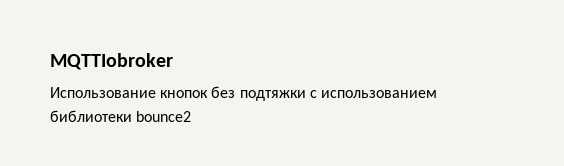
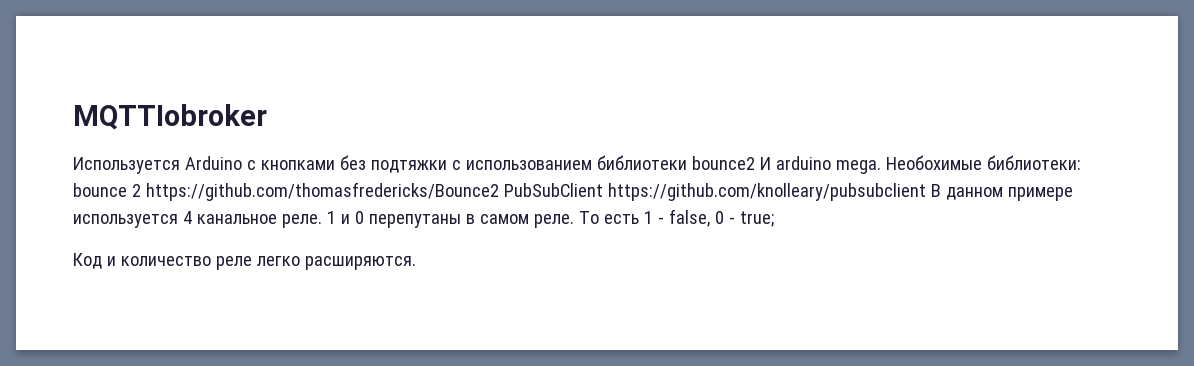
[50,87,209,98] Использование кнопок -> [73,156,335,174] Используется Arduino с кнопками
(192, 116) none -> [759,155,1081,174] [73,182,1073,201] [73,209,774,228] [73,253,416,270] И arduino mega. Необохимые библиотеки: bounce 2 https://github.com/thomasfredericks/Bounce2 PubSubClient https://github.com/knolleary/pubsubclient В данном примере используется 4 канальное реле. 1 и 0 перепутаны в самом реле. То есть 1 - false, 0 - true; // Код и количество реле легко расширяются.

